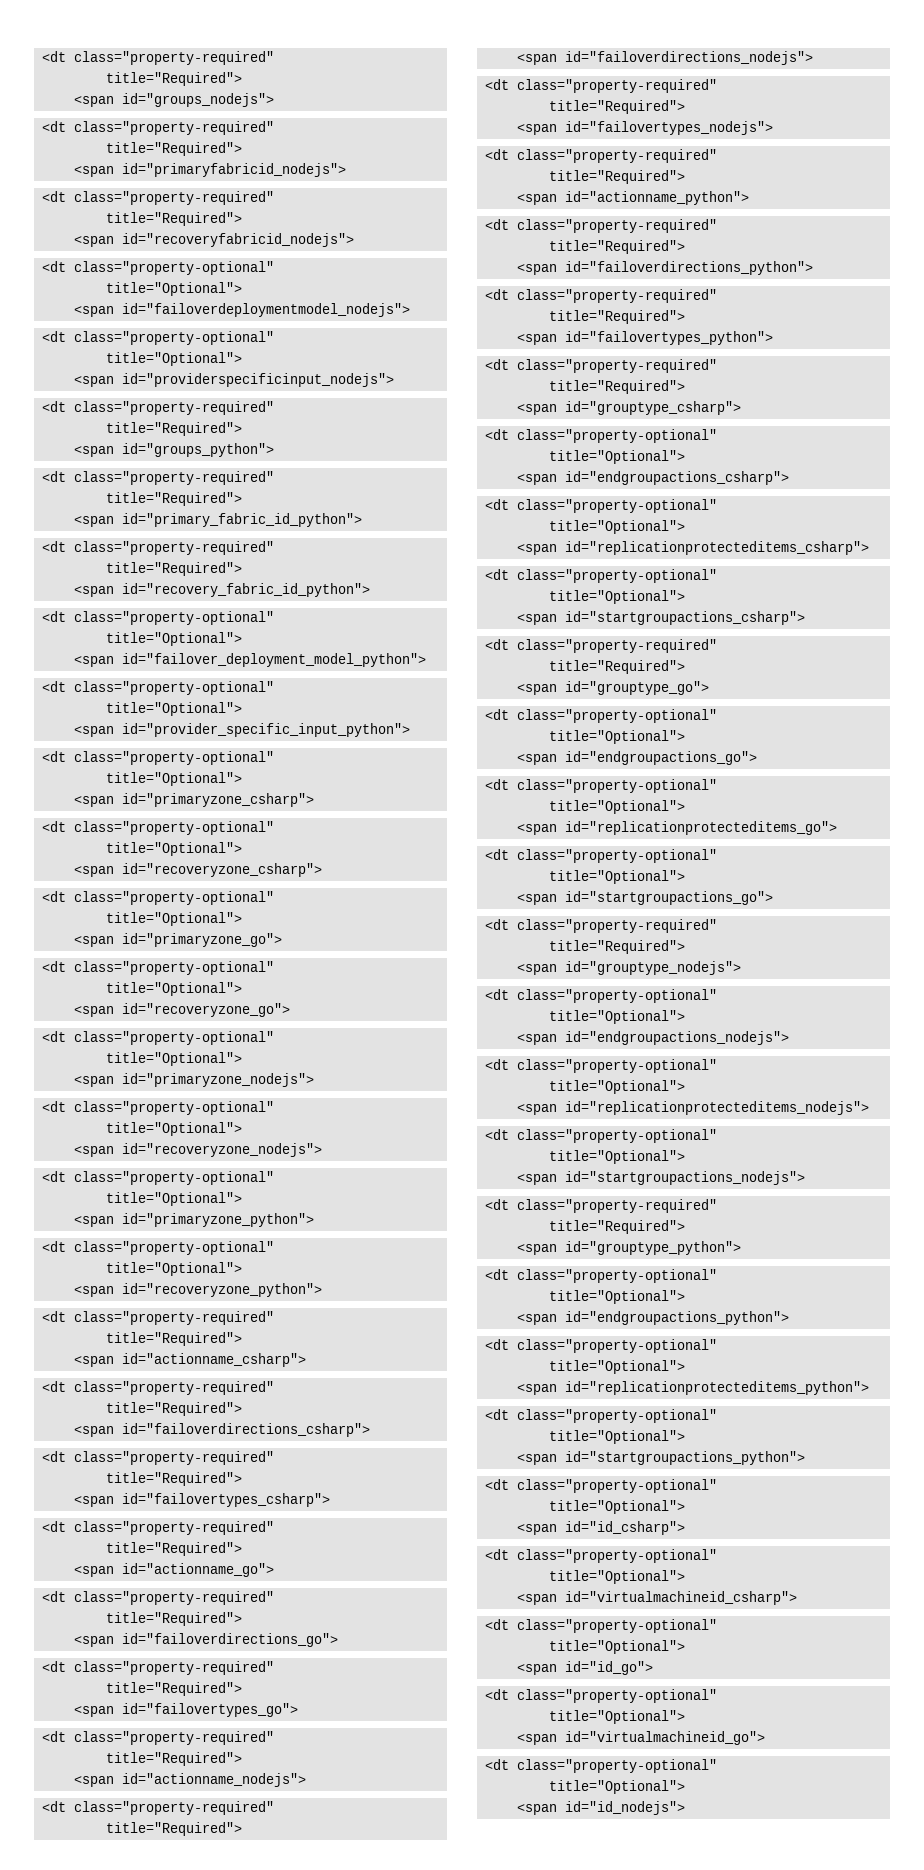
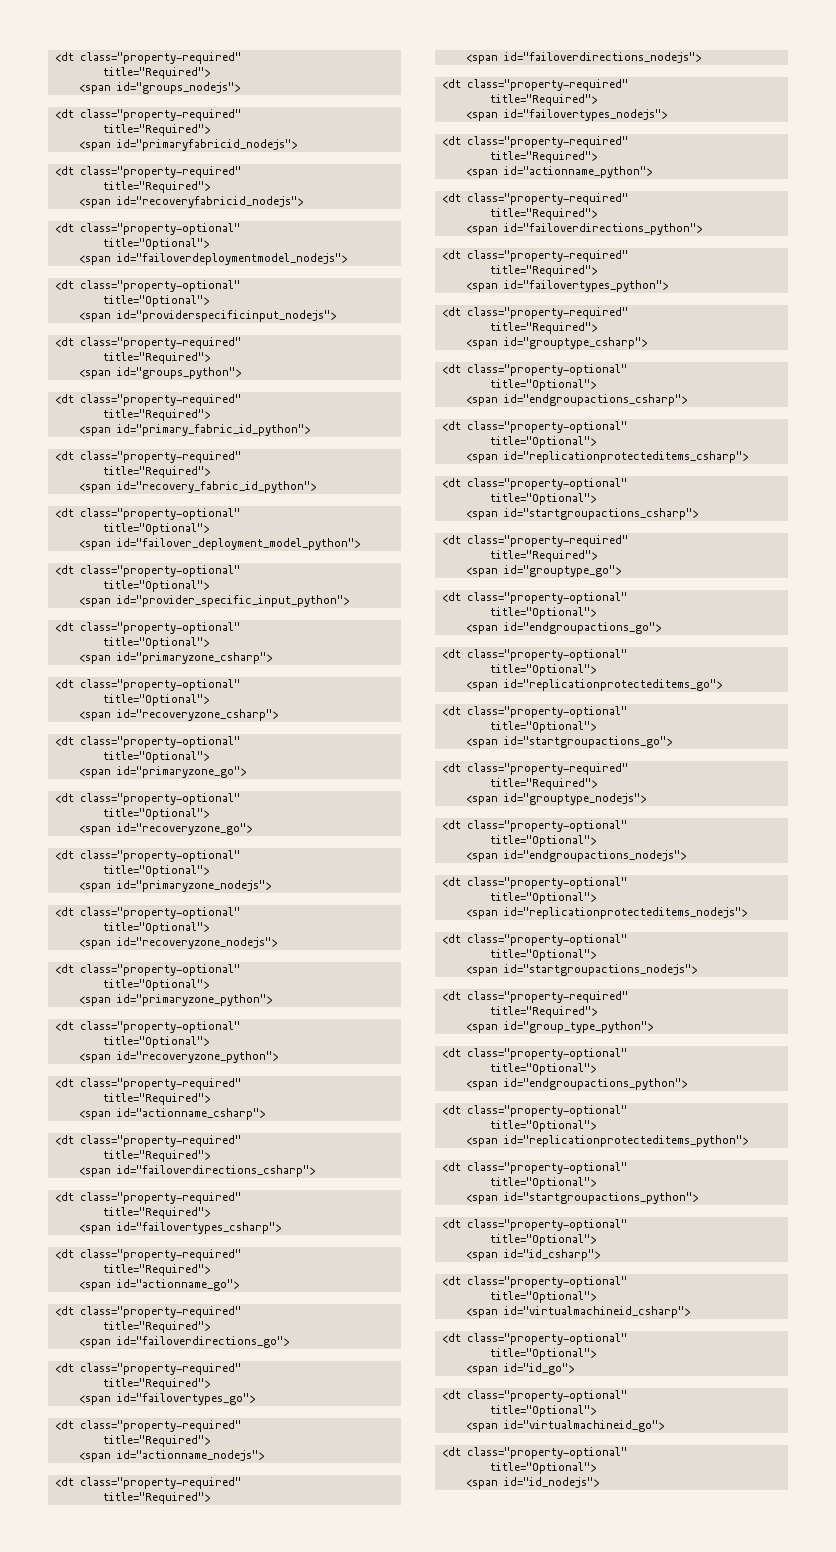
[564,1241,741,1255] id="grouptype_python"> -> [504,1021,654,1033] id="group_type_python">

